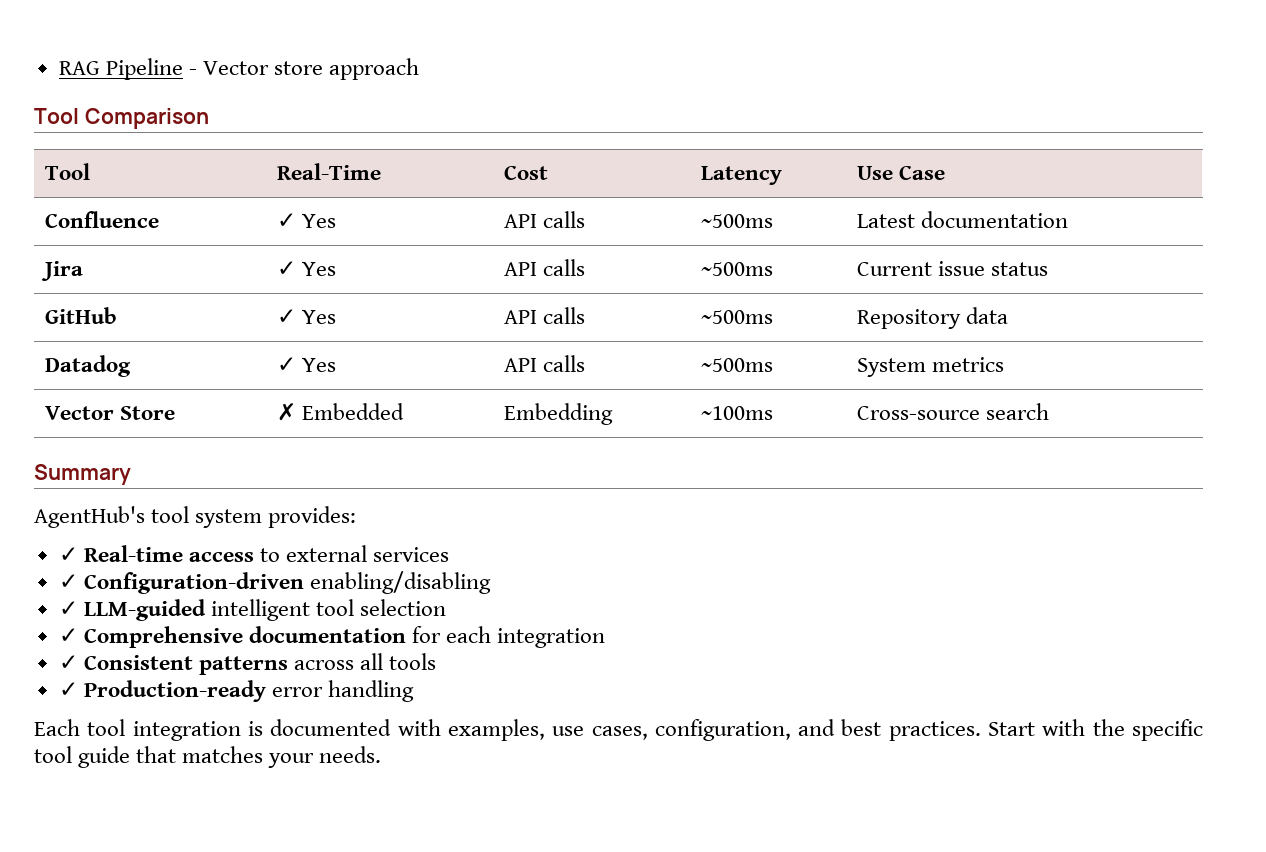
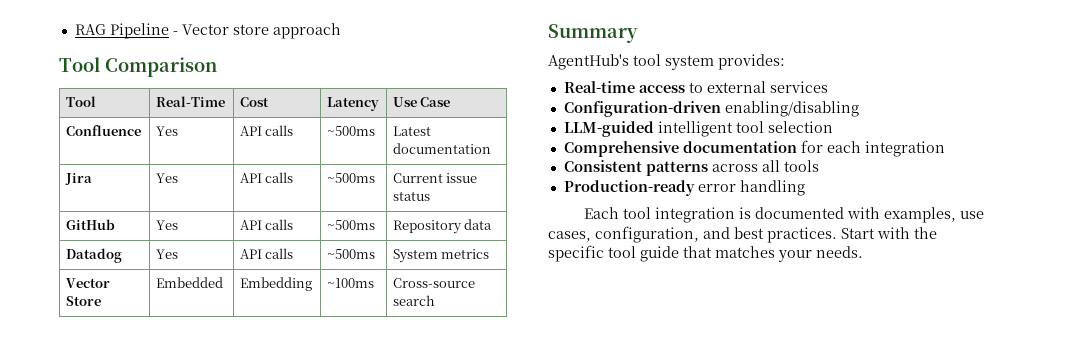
[276,213,296,228] ✓ -> (141, 130) none
[276,261,296,276] ✓ -> (92, 179) none
[276,309,296,324] ✓ -> (115, 224) none
[276,357,296,372] ✓ -> (122, 255) none
[276,403,296,421] ✗ -> (101, 301) none
[58,547,78,562] ✓ -> (785, 62) none
[58,574,78,589] ✓ -> (828, 87) none
[58,601,78,616] ✓ -> (859, 109) none
[58,628,78,643] ✓ -> (833, 127) none
[58,655,78,670] ✓ -> (945, 149) none
[58,682,78,697] ✓ -> (819, 166) none

